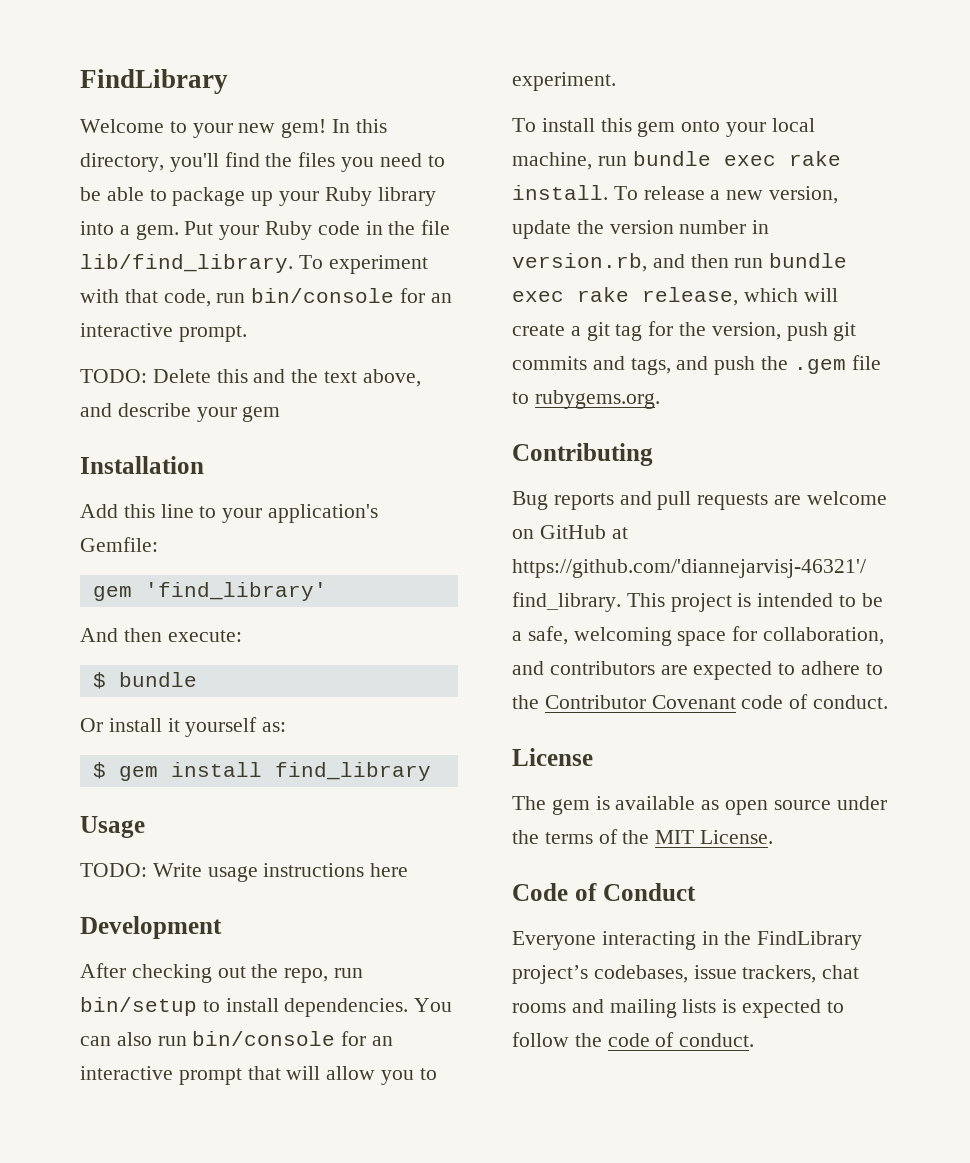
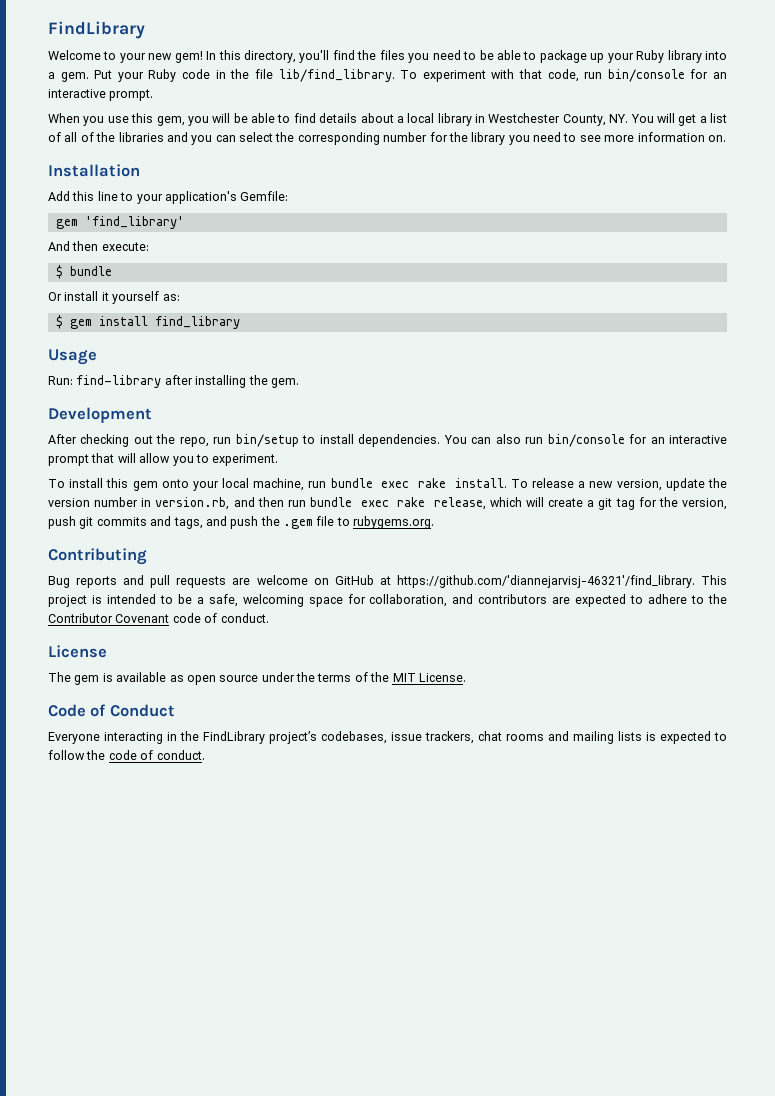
[80,369,421,387] [80,403,281,422] TODO: Delete this and the text above, and describe your gem -> [48,113,727,126] [48,132,726,145] When you use this gem, you will be able to find details about a local library in Westchester County, NY. You will get a list of all of the libraries and you can select the corresponding number for the library you need to see more information on.
[80,863,409,882] TODO: Write usage instructions here -> [48,375,299,388] Run: find-library after installing the gem.

